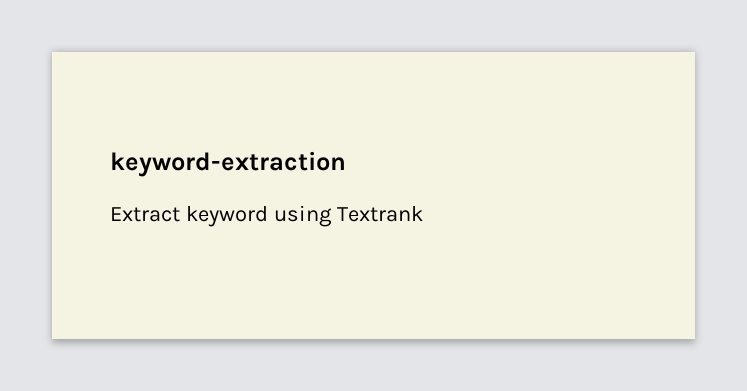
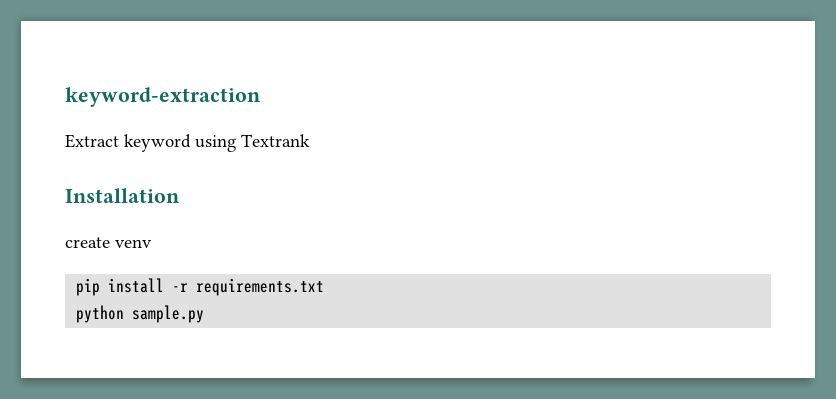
(423, 214) none -> [65,188,180,203] [65,237,152,248] [76,278,325,296] [76,305,205,323] // Installation // create venv // pip install -r requirements.txt // python sample.py

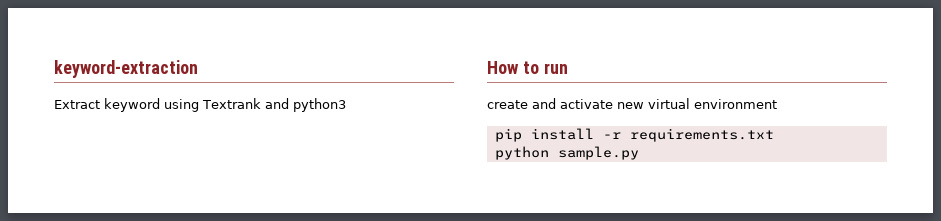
[65,188,180,203] [65,237,152,248] // Installation // create venv -> [264,98,346,112] [487,61,568,74] [487,98,777,109] and python3 // How to run // create and activate new virtual environment

